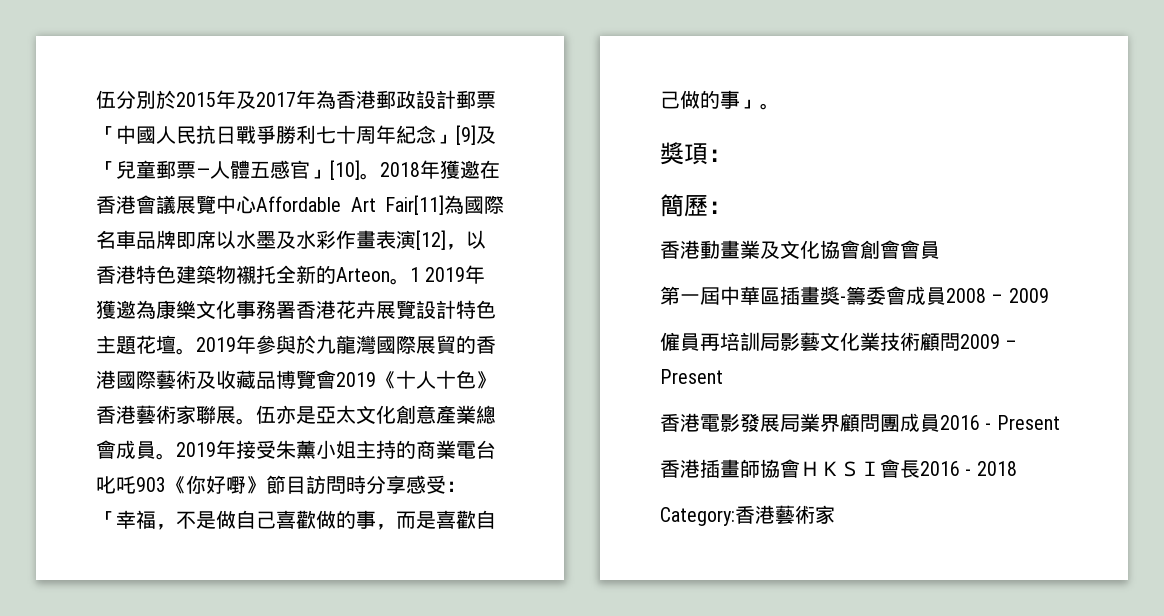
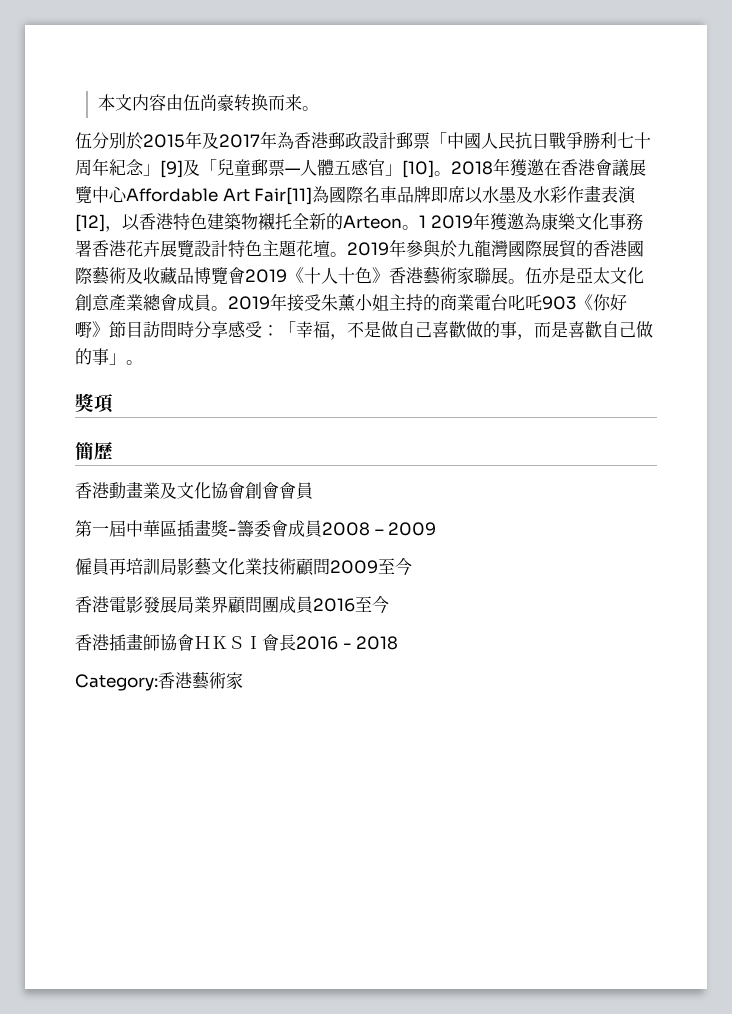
(96, 99) none -> [97,94,319,112] 本文内容由伍尚豪转换而来。 //
[708,149,732,162] ： -> (113, 403) none
[708,201,732,214] ： -> (113, 450) none
[1005,340,1018,349] [660,369,723,384] – Present -> [378,557,412,576] 至今
[985,415,1060,430] - Present -> [355,595,389,614] 至今

